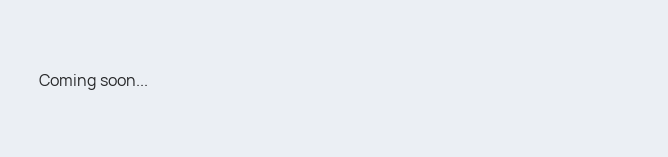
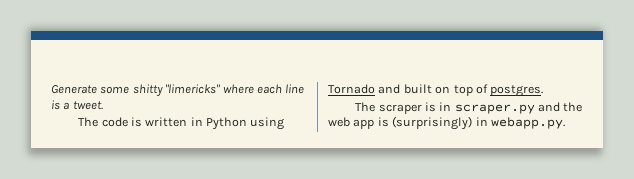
[39,74,149,90] Coming soon... -> [51,84,305,97] [51,100,103,110] [78,117,285,130] [328,84,544,97] [355,102,583,114] [328,116,565,130] Generate some shitty "limericks" where each line is a tweet. // The code is written in Python using Tornado and built on top of postgres. // The scraper is in scraper.py and the web app is (surprisingly) in webapp.py.

